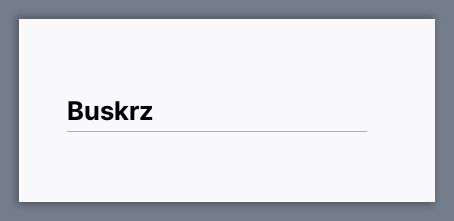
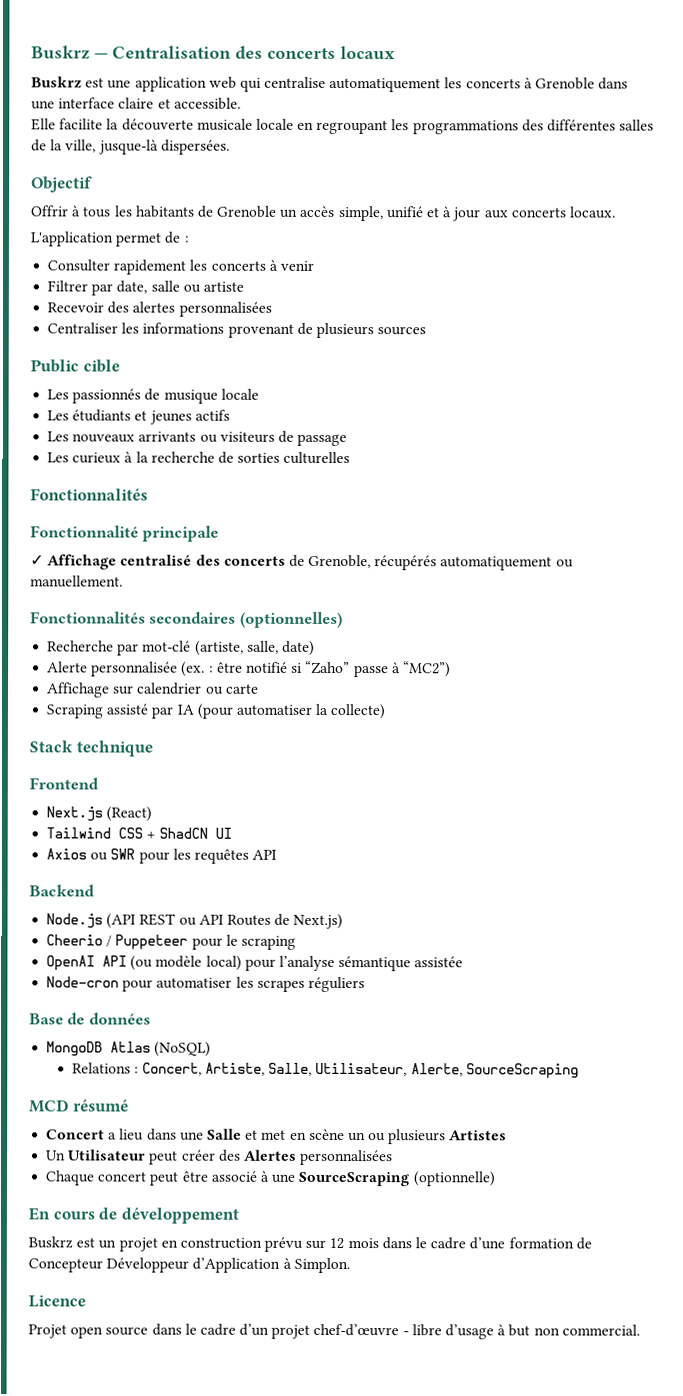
[67,101,154,121] Buskrz -> [31,45,395,60] [31,76,629,93] [31,97,241,110] [31,118,655,135] [31,139,230,155] [31,176,93,193] [31,205,616,222] [30,231,189,247] [47,259,314,275] [47,280,244,296] [47,301,272,317] [47,322,427,339] [30,359,120,373] [47,388,259,404] [47,409,230,425] [47,430,348,447] [47,451,351,465] [30,488,148,501] [30,525,220,542] [30,554,574,571] [30,575,123,588] [30,611,343,629] [47,640,315,656] [47,660,451,678] [47,682,259,698] [46,703,386,720] [29,740,153,757] [29,777,99,790] [46,806,153,822] [46,827,233,839] [46,848,278,864] [29,884,95,897] [46,913,344,930] [46,934,296,950] [46,955,464,972] [46,976,365,993] [29,1012,151,1025] [46,1041,212,1057] [71,1062,579,1079] [29,1099,129,1113] [46,1128,508,1145] [46,1149,394,1166] [45,1170,496,1187] [28,1207,239,1224] [28,1236,592,1252] [28,1257,350,1274] [28,1295,86,1308] [28,1323,640,1340] Buskrz — Centralisation des concerts locaux // Buskrz est une application web qui centralise automatiquement les concerts à Grenoble dans une interface claire et accessible. // Elle facilite la découverte musicale locale en regroupant les programmations des différentes salles de la ville, jusque-là dispersées. // Objectif // Offrir à tous les habitants de Grenoble un accès simple, unifié et à jour aux concerts locaux. // L'application permet de : // Consulter rapidement les concerts à venir // Filtrer par date, salle ou artiste // Recevoir des alertes personnalisées // Centraliser les informations provenant de plusieurs sources // Public cible // Les passionnés de musique locale // Les étudiants et jeunes actifs // Les nouveaux arrivants ou visiteurs de passage // Les curieux à la recherche de sorties culturelles // Fonctionnalités // Fonctionnalité principale // ✓ Affichage centralisé des concerts de Grenoble, récupérés automatiquement ou manuellement. // Fonctionnalités secondaires (optionnelles) // Recherche par mot-clé (artiste, salle, date) // Alerte personnalisée (ex. : être notifié si “Zaho” passe à “MC2”) // Affichage sur calendrier ou carte // Scraping assisté par IA (pour automatiser la collecte) // Stack technique // Frontend // Next.js (React) // Tailwind CSS + ShadCN UI // Axios ou SWR pour les requêtes API // Backend // Node.js (API REST ou API Routes de Next.js) // Cheerio / Puppeteer pour le scraping // OpenAI API (ou modèle local) pour l’analyse sémantique assistée // Node-cron pour automatiser les scrapes réguliers // Base de données // MongoDB Atlas (NoSQL) // Relations : Concert, Artiste, Salle, Utilisateur, Alerte, SourceScraping // MCD résumé // Concert a lieu dans une Salle et met en scène un ou plusieurs Artistes // Un Utilisateur peut créer des Alertes personnalisées // Chaque concert peut être associé à une SourceScraping (optionnelle) // En cours de développement // Buskrz est un projet en construction prévu sur 12 mois dans le cadre d’une formation de Concepteur Développeur d’Application à Simplon. // Licence // Projet open source dans le cadre d’un projet chef-d’œuvre - libre d’usage à but non commercial.

